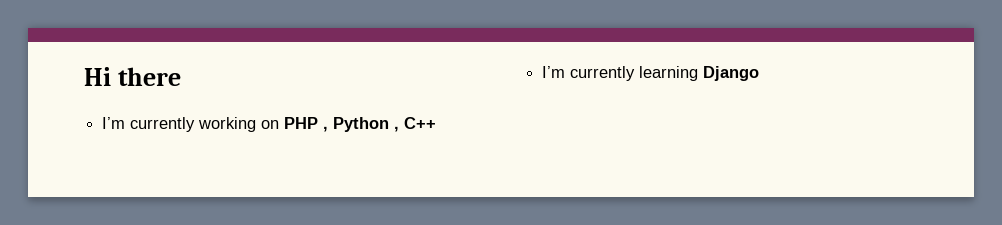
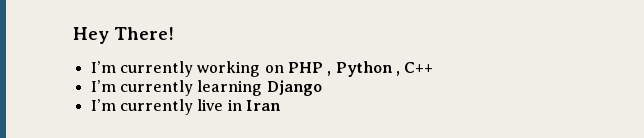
[84,67,182,86] Hi there -> [73,27,174,44] Hey There!
(760, 73) none -> [90,99,281,115] // I’m currently live in Iran

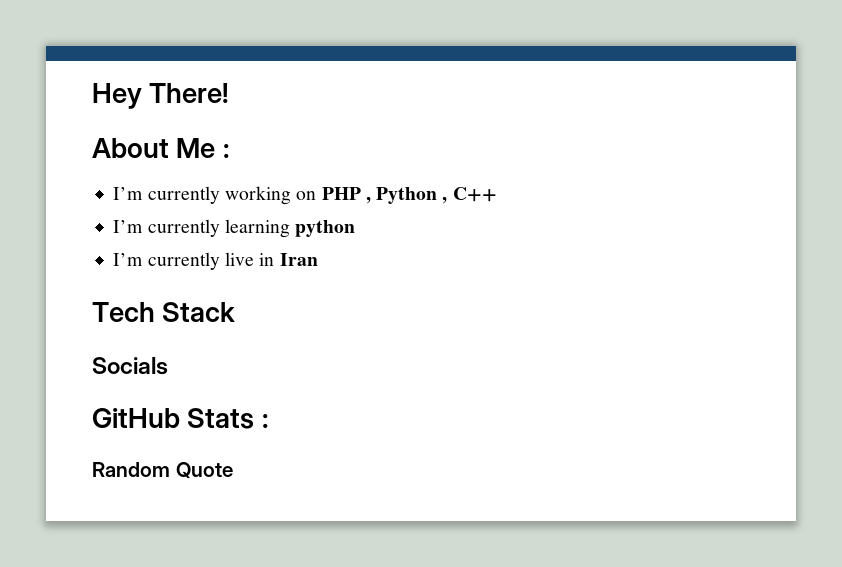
(174, 33) none -> [92,138,230,158] // About Me :
[266,80,322,96] Django -> [295,220,356,237] python
(281, 105) none -> [92,302,236,322] [92,357,168,375] [92,408,269,429] [92,462,233,479] // Tech Stack // Socials // GitHub Stats : // Random Quote

